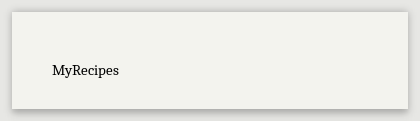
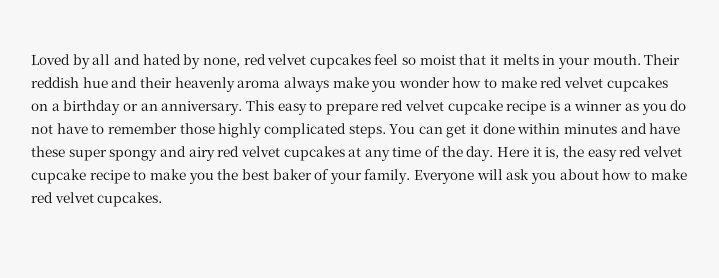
[52,65,119,78] MyRecipes -> [31,54,681,69] [31,77,668,92] [31,100,687,115] [31,123,681,138] [31,146,682,161] [31,169,687,184] [31,192,163,207] Loved by all and hated by none, red velvet cupcakes feel so moist that it melts in your mouth. Their reddish hue and their heavenly aroma always make you wonder how to make red velvet cupcakes on a birthday or an anniversary. This easy to prepare red velvet cupcake recipe is a winner as you do not have to remember those highly complicated steps. You can get it done within minutes and have these super spongy and airy red velvet cupcakes at any time of the day. Here it is, the easy red velvet cupcake recipe to make you the best baker of your family. Everyone will ask you about how to make red velvet cupcakes.

